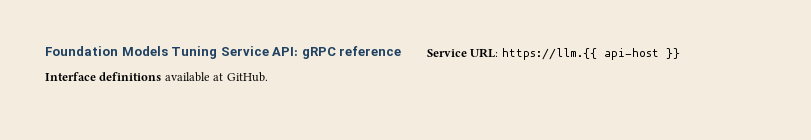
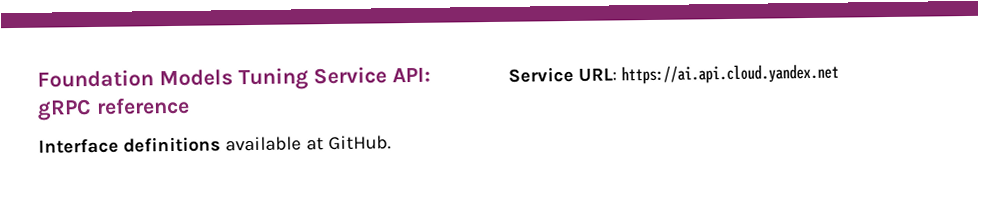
[501,48,680,60] https://llm.{{ api-host }} -> [620,63,839,85] https://ai.api.cloud.yandex.net

